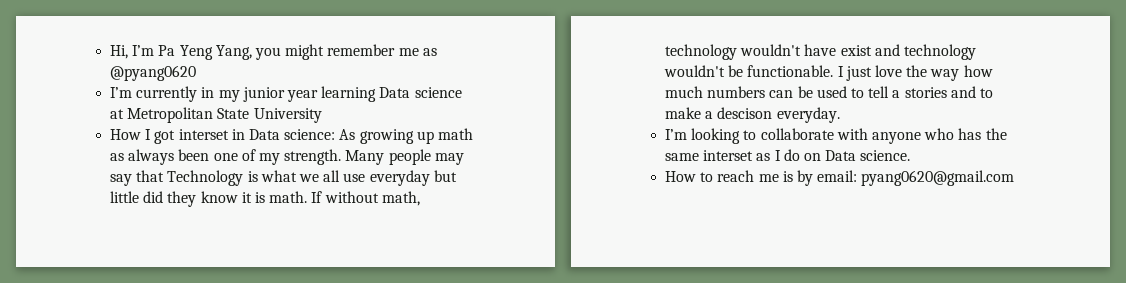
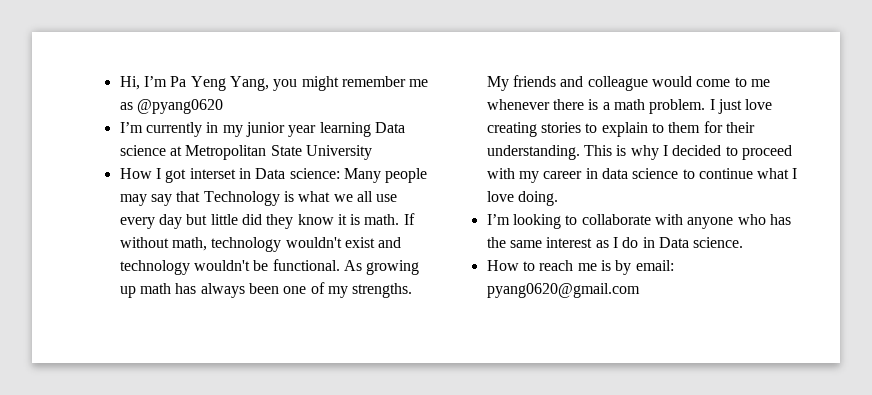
[339,128,473,144] [110,149,342,165] As growing up math as always been one of my strength. -> (340, 173) none
[369,170,430,186] everyday -> [119,214,182,229] every day
[804,44,837,56] have -> (342, 242) none
[747,65,993,81] [665,86,993,98] [665,107,840,123] functionable. I just love the way how much numbers can be used to tell a stories and to make a descison everyday. -> [272,259,420,275] [119,282,413,298] [486,75,770,91] [486,99,773,114] [486,121,755,137] [486,145,792,160] [486,168,798,183] [486,191,558,206] functional. As growing up math has always been one of my strengths. My friends and colleague would come to me whenever there is a math problem. I just love creating stories to explain to them for their understanding. This is why I decided to proceed with my career in data science to continue what I love doing.
[703,150,754,161] interset -> [546,237,593,248] interest
[803,153,821,161] on -> [642,237,655,248] in

